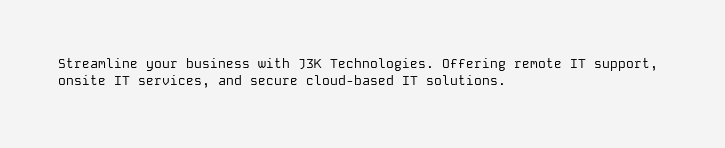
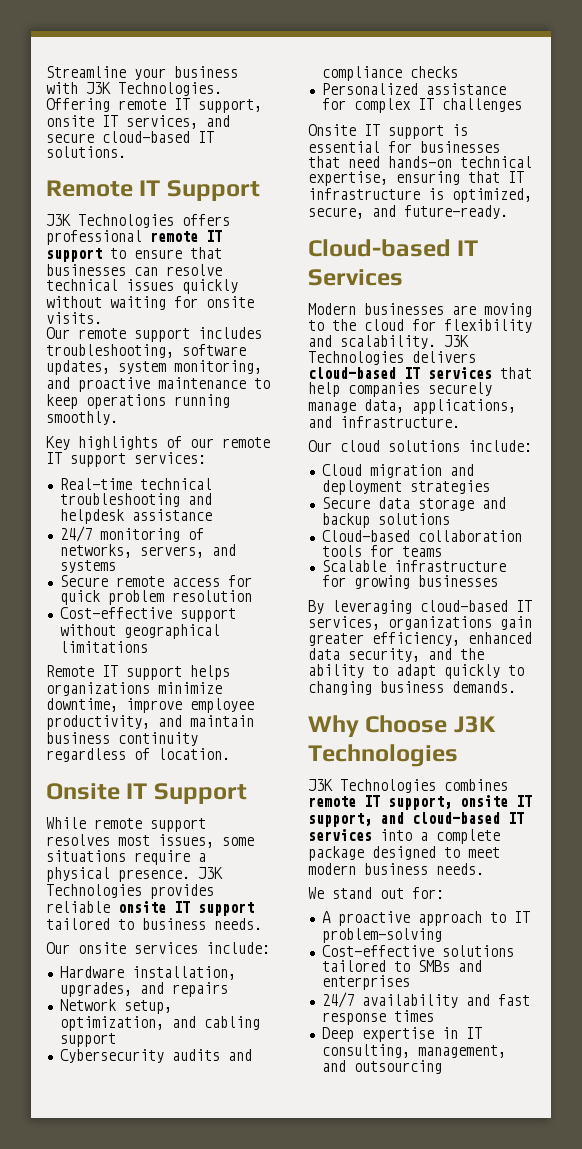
(506, 80) none -> [46,180,260,201] [46,214,230,228] [46,230,222,245] [46,247,222,262] [46,264,222,276] [46,279,238,294] [46,296,254,310] [46,312,102,324] [46,327,262,342] [46,344,246,358] [46,360,262,375] [46,377,270,392] [46,394,230,409] [46,411,118,425] [46,436,270,450] [46,452,206,467] [59,478,212,490] [59,493,212,507] [59,509,212,524] [59,526,204,542] [59,544,236,558] [59,560,116,573] [59,575,252,587] [59,590,252,605] [59,607,236,622] [59,624,220,639] [59,641,148,653] [46,665,230,680] [46,682,222,696] [46,698,254,713] [46,715,254,730] [46,732,198,746] [46,748,230,762] [46,783,247,804] [46,817,206,832] [46,834,254,848] [46,850,206,865] [46,867,223,882] [46,884,214,899] [46,901,254,916] [46,918,262,930] [46,942,270,954] [59,966,236,980] [59,982,228,997] [59,999,172,1014] [59,1016,260,1031] [59,1033,116,1047] [59,1049,252,1063] [321,66,458,81] [321,83,506,95] [321,98,522,113] [308,124,468,139] [308,141,500,153] [308,156,532,168] [308,171,524,186] [308,188,532,203] [308,205,508,219] [308,239,479,257] [308,269,403,286] [308,303,532,317] [308,319,532,333] [308,335,469,349] [308,351,476,365] [308,367,532,379] [308,382,492,397] [308,399,516,414] [308,416,460,428] [308,440,532,452] [321,464,474,478] [321,480,490,495] [321,497,506,511] [321,513,450,528] [321,530,522,542] [321,545,442,557] [321,560,506,572] [321,575,498,589] [308,600,532,614] [308,616,532,630] [308,632,532,646] [308,648,484,662] [308,664,524,679] [308,681,516,695] [308,715,496,737] [308,744,458,767] [308,779,508,793] [308,795,532,810] [308,812,524,827] [308,829,500,844] [308,846,500,861] [308,863,484,875] [308,887,444,899] [321,911,530,926] [321,928,442,943] [321,945,514,957] [321,960,482,972] [321,975,410,990] [321,992,530,1008] [321,1010,434,1025] [321,1027,482,1042] [321,1044,506,1058] [321,1060,442,1074] // Remote IT Support // J3K Technologies offers professional remote IT support to ensure that businesses can resolve technical issues quickly without waiting for onsite visits. // Our remote support includes troubleshooting, software updates, system monitoring, and proactive maintenance to keep operations running smoothly. // Key highlights of our remote IT support services: // Real-time technical troubleshooting and helpdesk assistance // 24/7 monitoring of networks, servers, and systems // Secure remote access for quick problem resolution // Cost-effective support without geographical limitations // Remote IT support helps organizations minimize downtime, improve employee productivity, and maintain business continuity regardless of location. // Onsite IT Support // While remote support resolves most issues, some situations require a physical presence. J3K Technologies provides reliable onsite IT support tailored to business needs. // Our onsite services include: // Hardware installation, upgrades, and repairs // Network setup, optimization, and cabling support // Cybersecurity audits and compliance checks // Personalized assistance for complex IT challenges // Onsite IT support is essential for businesses that need hands-on technical expertise, ensuring that IT infrastructure is optimized, secure, and future-ready. // Cloud-based IT Services // Modern businesses are moving to the cloud for flexibility and scalability. J3K Technologies delivers cloud-based IT services that help companies securely manage data, applications, and infrastructure. // Our cloud solutions include: // Cloud migration and deployment strategies // Secure data storage and backup solutions // Cloud-based collaboration tools for teams // Scalable infrastructure for growing businesses // By leveraging cloud-based IT services, organizations gain greater efficiency, enhanced data security, and the ability to adapt quickly to changing business demands. // Why Choose J3K Technologies // J3K Technologies combines remote IT support, onsite IT support, and cloud-based IT services into a complete package designed to meet modern business needs. // We stand out for: // A proactive approach to IT problem-solving // Cost-effective solutions tailored to SMBs and enterprises // 24/7 availability and fast response times // Deep expertise in IT consulting, management, and outsourcing

